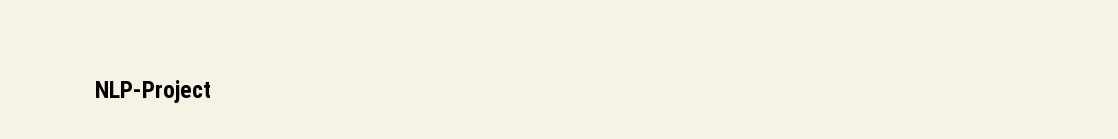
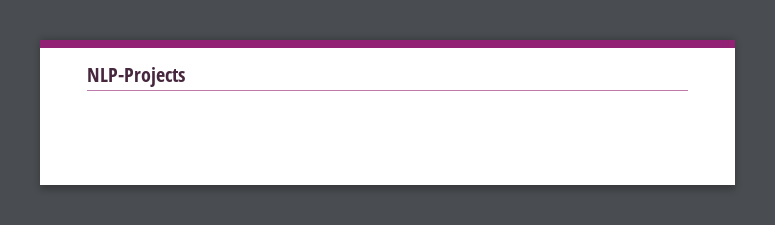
[95,80,211,103] NLP-Project -> [87,67,185,87] NLP-Projects

